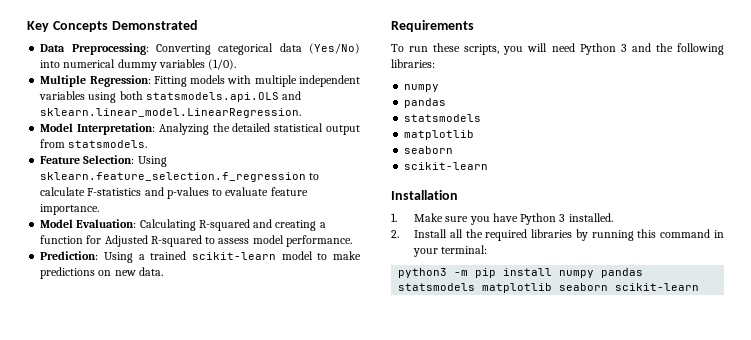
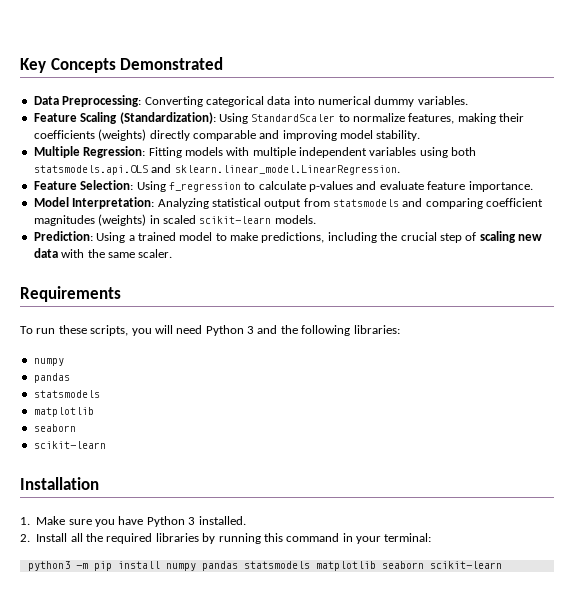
[309,43,361,54] (Yes/No) -> (291, 100) none
[158,59,237,70] variables (1/0). -> [417,96,468,105] [33,112,525,124] [33,129,421,141] variables. // Feature Scaling (Standardization): Using StandardScaler to normalize features, making their coefficients (weights) directly comparable and improving model stability.
[40,123,361,135] [40,139,148,148] // Model Interpretation: Analyzing the detailed statistical output from statsmodels. -> (400, 170) none
[40,172,307,182] sklearn.feature_selection.f_regression -> [168,182,241,192] f_regression
[87,187,223,199] F-statistics and p-values to -> [309,181,377,192] p-values and
[76,219,326,231] [40,235,352,247] Evaluation: Calculating R-squared and creating a function for Adjusted R-squared to assess model performance. -> [72,197,544,209] [33,214,316,226] Interpretation: Analyzing statistical output from statsmodels and comparing coefficient magnitudes (weights) in scaled scikit-learn models.
[191,252,276,260] scikit-learn -> (176, 236) none
[40,267,163,279] predictions on new data. -> [261,231,542,243] [33,248,173,258] predictions, including the crucial step of scaling new data with the same scaler.

